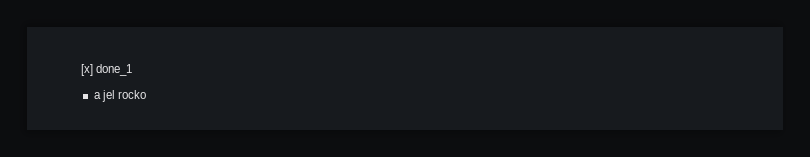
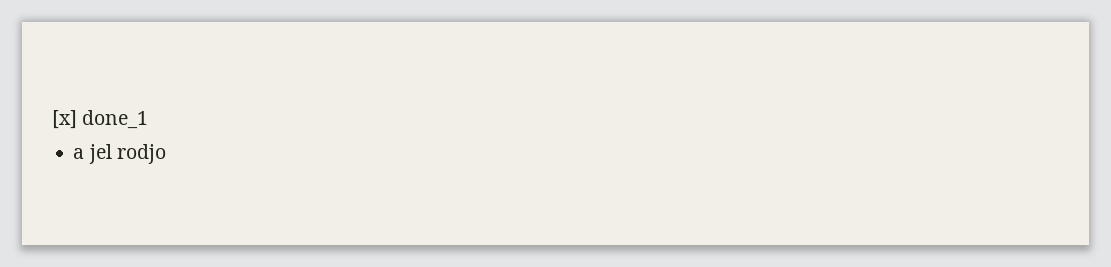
[117,90,146,99] rocko -> [116,144,166,164] rodjo

